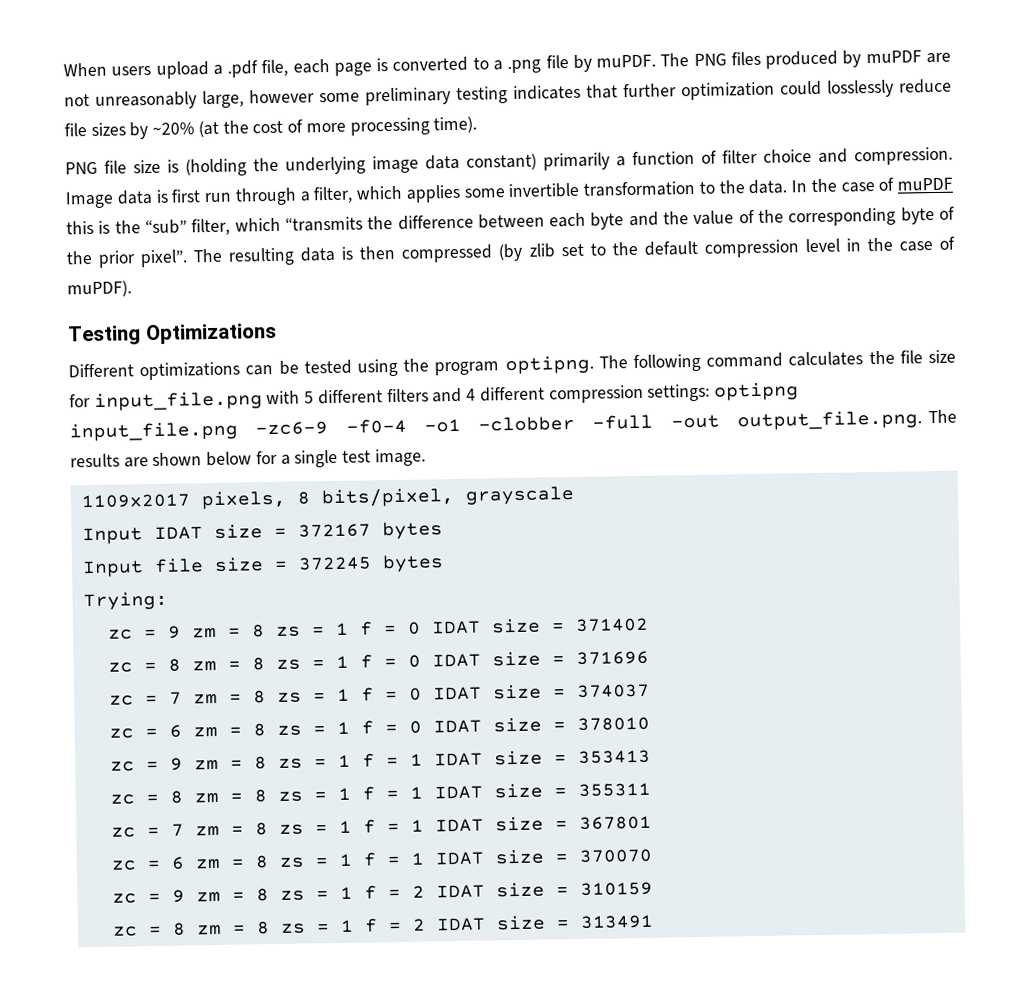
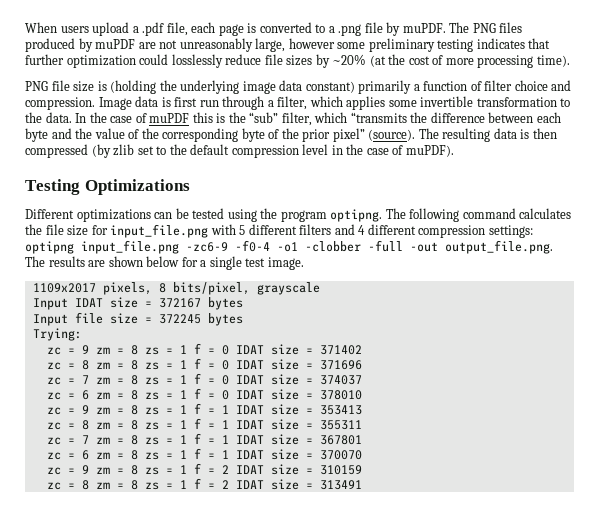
[140,249,189,268] pixel”. -> [332,128,416,142] pixel” (source).

